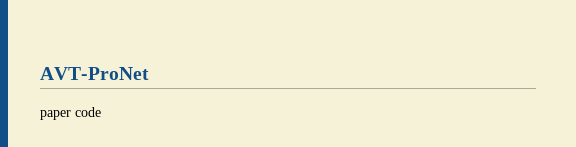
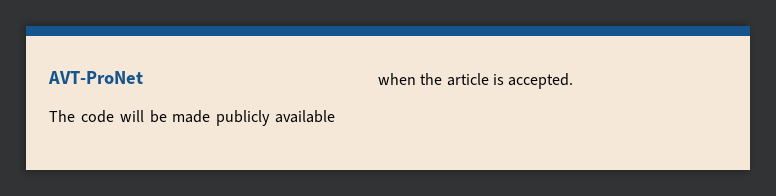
[40,107,101,120] paper code -> [49,110,335,126] [378,73,574,89] The code will be made publicly available when the article is accepted.

